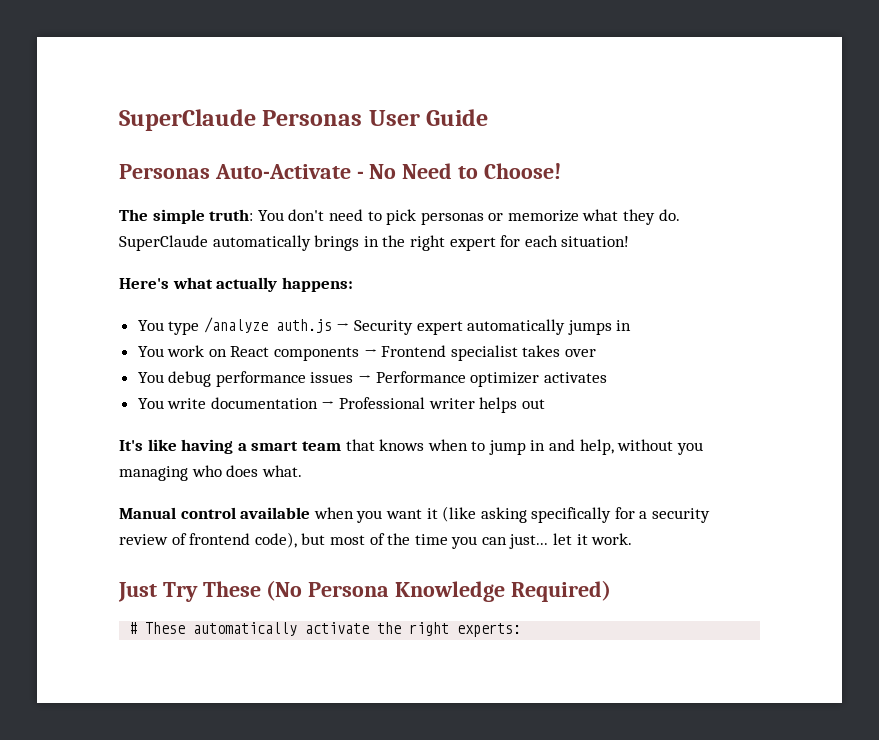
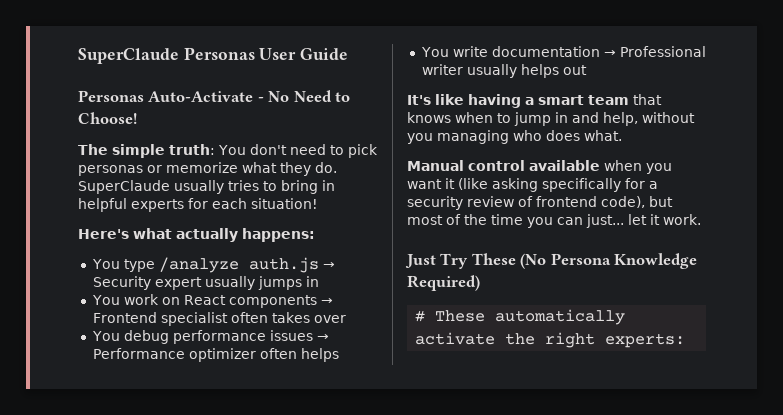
[212,235,496,251] automatically brings in the right expert -> [174,180,335,194] [78,198,184,212] usually tries to bring in helpful experts
[467,319,566,335] automatically -> [204,276,255,290] usually
(518, 353) none -> [230,312,268,323] often
[543,372,607,383] activates -> [259,348,339,362] often helps
(475, 403) none -> [466,64,517,78] usually

